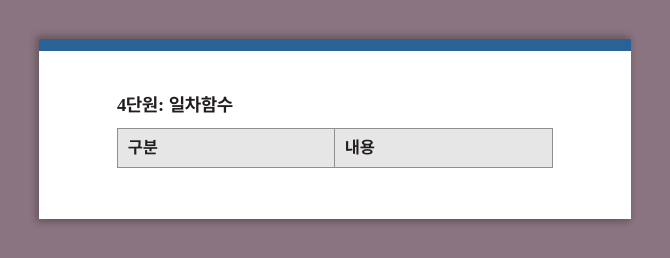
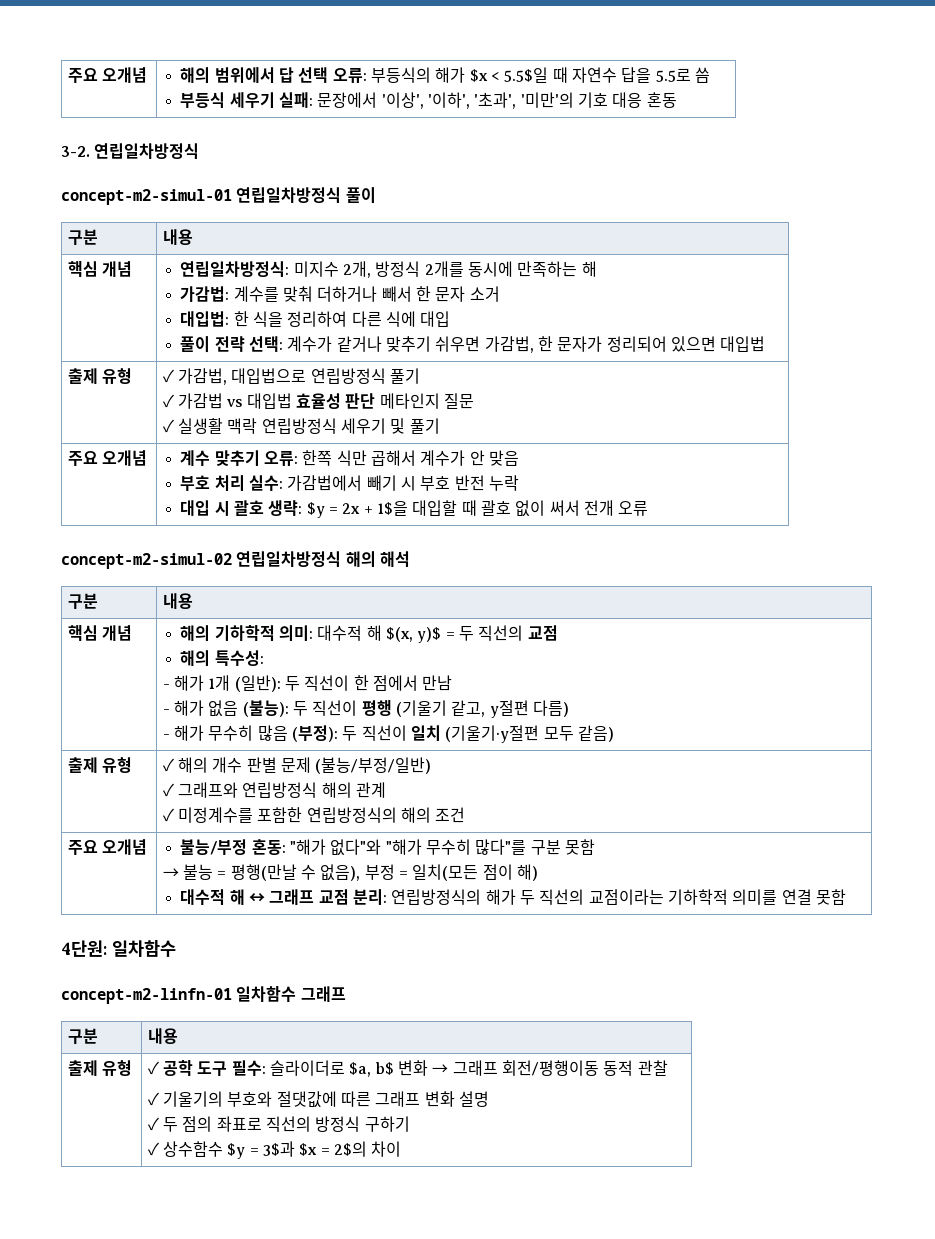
[117,96,233,113] [128,139,159,155] [345,139,376,155] 4단원: 일차함수 // 구분 | 내용 -> [67,67,148,83] [180,67,710,83] [180,92,677,109] [61,143,200,159] [61,187,376,205] [67,229,98,245] [162,229,193,245] [67,260,133,277] [180,261,597,278] [180,286,500,302] [180,311,451,327] [180,336,766,353] [67,368,133,384] [162,368,421,385] [162,393,475,409] [162,418,440,434] [67,450,148,466] [180,450,520,467] [180,475,520,491] [180,500,649,518] [61,551,410,569] [67,593,98,609] [162,593,193,609] [67,624,133,641] [180,625,558,643] [180,650,264,666] [162,675,453,692] [162,699,570,718] [162,725,615,743] [67,757,133,773] [162,757,432,774] [162,782,387,798] [162,807,466,823] [67,839,148,855] [180,839,596,856] [162,864,539,881] [180,889,846,905] [61,940,176,957] [61,986,346,1004] [67,1028,98,1044] [147,1028,178,1044] [67,1060,133,1076] [147,1060,668,1077] [147,1091,490,1108] [147,1116,410,1132] [147,1141,402,1159] 주요 오개념 | 해의 범위에서 답 선택 오류: 부등식의 해가 $x < 5.5$일 때 자연수 답을 5.5로 씀 // 부등식 세우기 실패: 문장에서 '이상', '이하', '초과', '미만'의 기호 대응 혼동 // 3-2. 연립일차방정식 // concept-m2-simul-01 연립일차방정식 풀이 // 구분 | 내용 // 핵심 개념 | 연립일차방정식: 미지수 2개, 방정식 2개를 동시에 만족하는 해 // 가감법: 계수를 맞춰 더하거나 빼서 한 문자 소거 // 대입법: 한 식을 정리하여 다른 식에 대입 // 풀이 전략 선택: 계수가 같거나 맞추기 쉬우면 가감법, 한 문자가 정리되어 있으면 대입법 // 출제 유형 | ✓ 가감법, 대입법으로 연립방정식 풀기 // ✓ 가감법 vs 대입법 효율성 판단 메타인지 질문 // ✓ 실생활 맥락 연립방정식 세우기 및 풀기 // 주요 오개념 | 계수 맞추기 오류: 한쪽 식만 곱해서 계수가 안 맞음 // 부호 처리 실수: 가감법에서 빼기 시 부호 반전 누락 // 대입 시 괄호 생략: $y = 2x + 1$을 대입할 때 괄호 없이 써서 전개 오류 // concept-m2-simul-02 연립일차방정식 해의 해석 // 구분 | 내용 // 핵심 개념 | 해의 기하학적 의미: 대수적 해 $(x, y)$ = 두 직선의 교점 // 해의 특수성: // - 해가 1개 (일반): 두 직선이 한 점에서 만남 // - 해가 없음 (불능): 두 직선이 평행 (기울기 같고, y절편 다름) // - 해가 무수히 많음 (부정): 두 직선이 일치 (기울기·y절편 모두 같음) // 출제 유형 | ✓ 해의 개수 판별 문제 (불능/부정/일반) // ✓ 그래프와 연립방정식 해의 관계 // ✓ 미정계수를 포함한 연립방정식의 해의 조건 // 주요 오개념 | 불능/부정 혼동: "해가 없다"와 "해가 무수히 많다"를 구분 못함 // → 불능 = 평행(만날 수 없음), 부정 = 일치(모든 점이 해) // 대수적 해 ↔ 그래프 교점 분리: 연립방정식의 해가 두 직선의 교점이라는 기하학적 의미를 연결 못함 // 4단원: 일차함수 // concept-m2-linfn-01 일차함수 그래프 // 구분 | 내용 // 출제 유형 | ✓ 공학 도구 필수: 슬라이더로 $a, b$ 변화 → 그래프 회전/평행이동 동적 관찰 // ✓ 기울기의 부호와 절댓값에 따른 그래프 변화 설명 // ✓ 두 점의 좌표로 직선의 방정식 구하기 // ✓ 상수함수 $y = 3$과 $x = 2$의 차이

